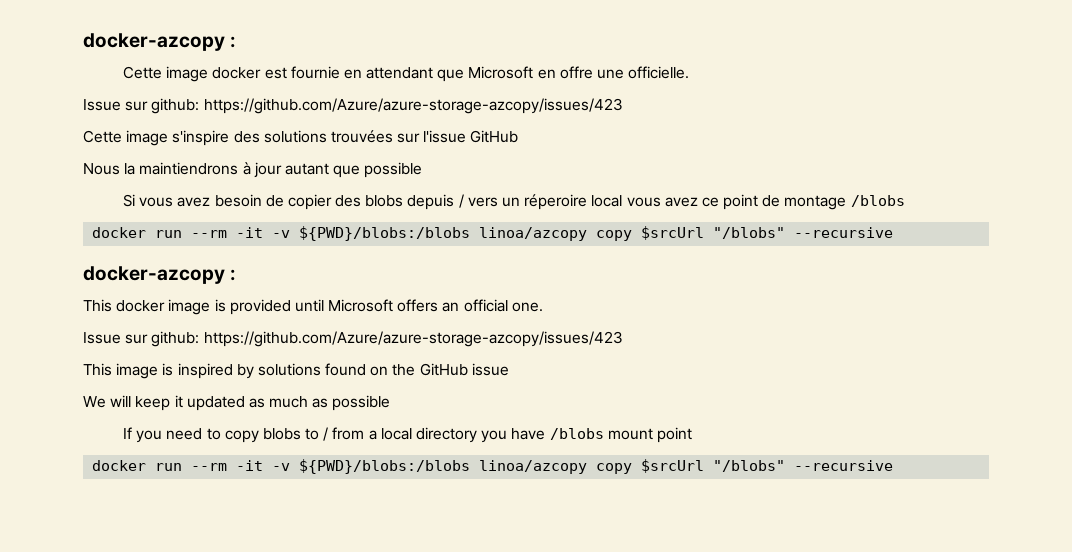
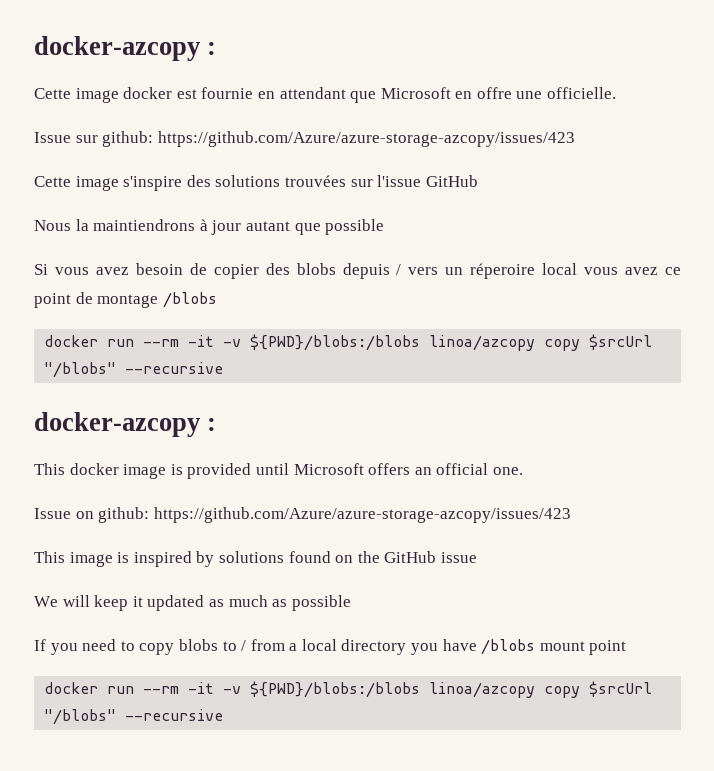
[125,334,149,344] sur -> [75,511,94,519] on

